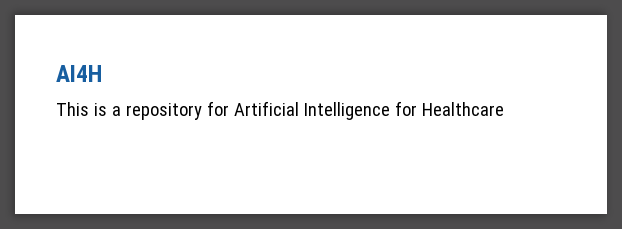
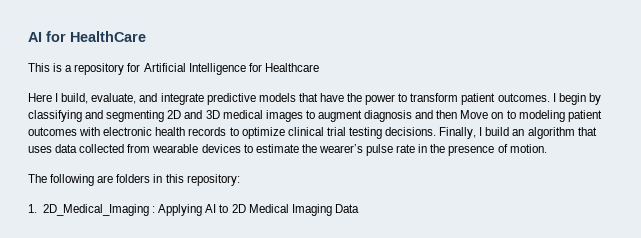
[56,65,102,82] AI4H -> [28,31,146,42] AI for HealthCare
(504, 109) none -> [28,93,601,105] [28,110,602,122] [28,127,597,139] [28,144,547,156] [28,174,240,186] [28,204,359,216] // Here I build, evaluate, and integrate predictive models that have the power to transform patient outcomes. I begin by classifying and segmenting 2D and 3D medical images to augment diagnosis and then Move on to modeling patient outcomes with electronic health records to optimize clinical trial testing decisions. Finally, I build an algorithm that uses data collected from wearable devices to estimate the wearer’s pulse rate in the presence of motion. // The following are folders in this repository: // 1. 2D_Medical_Imaging : Applying AI to 2D Medical Imaging Data

